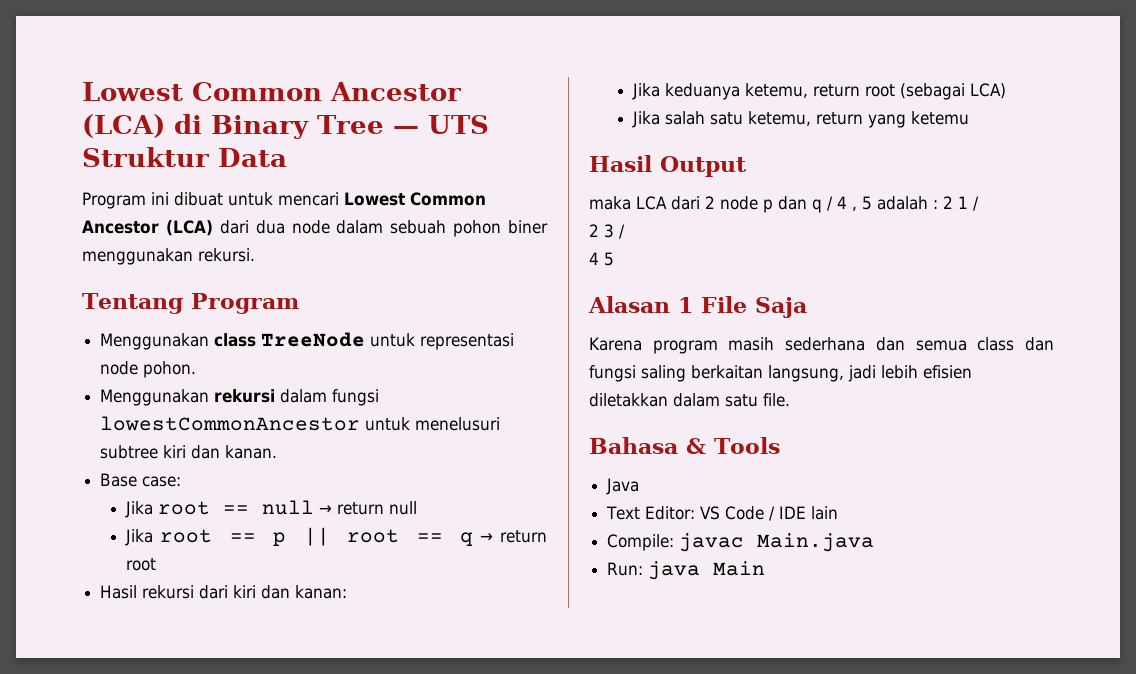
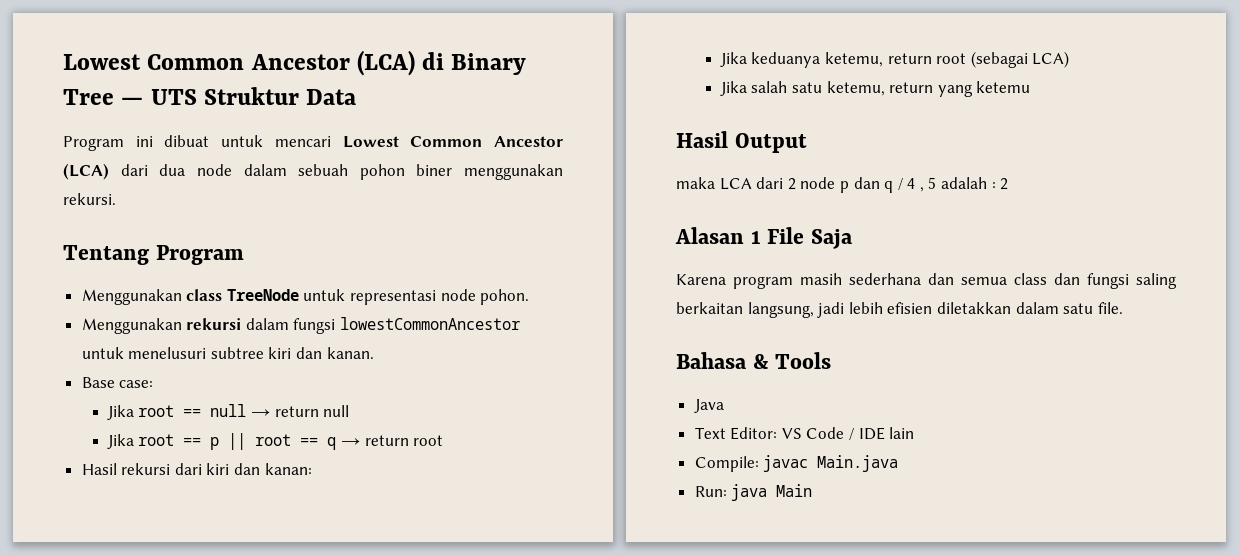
[958,196,979,211] [589,224,625,239] [589,252,614,266] 1 / // 2 3 / // 4 5 -> (1009, 184) none

